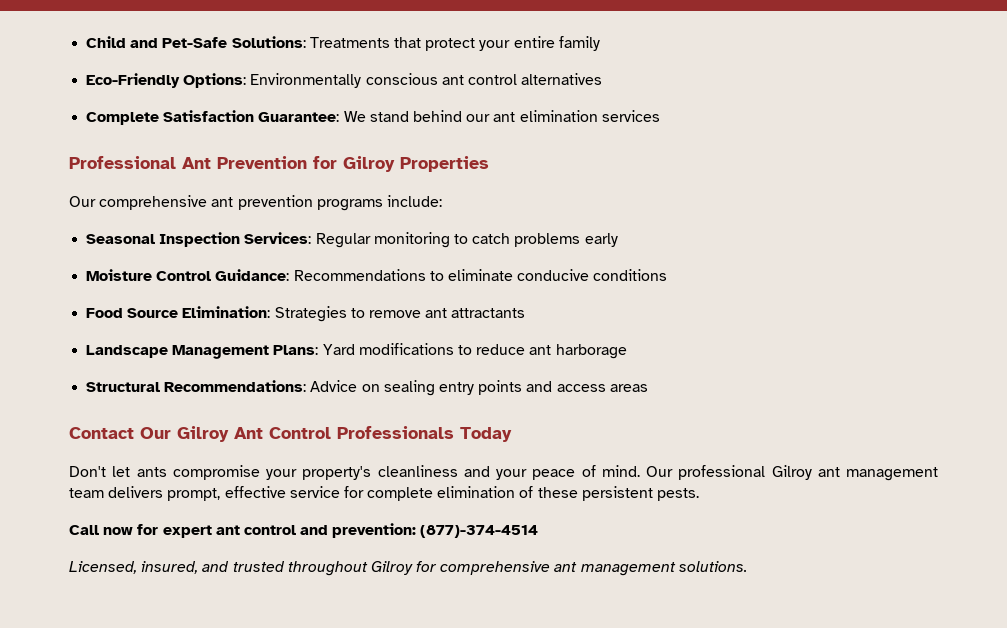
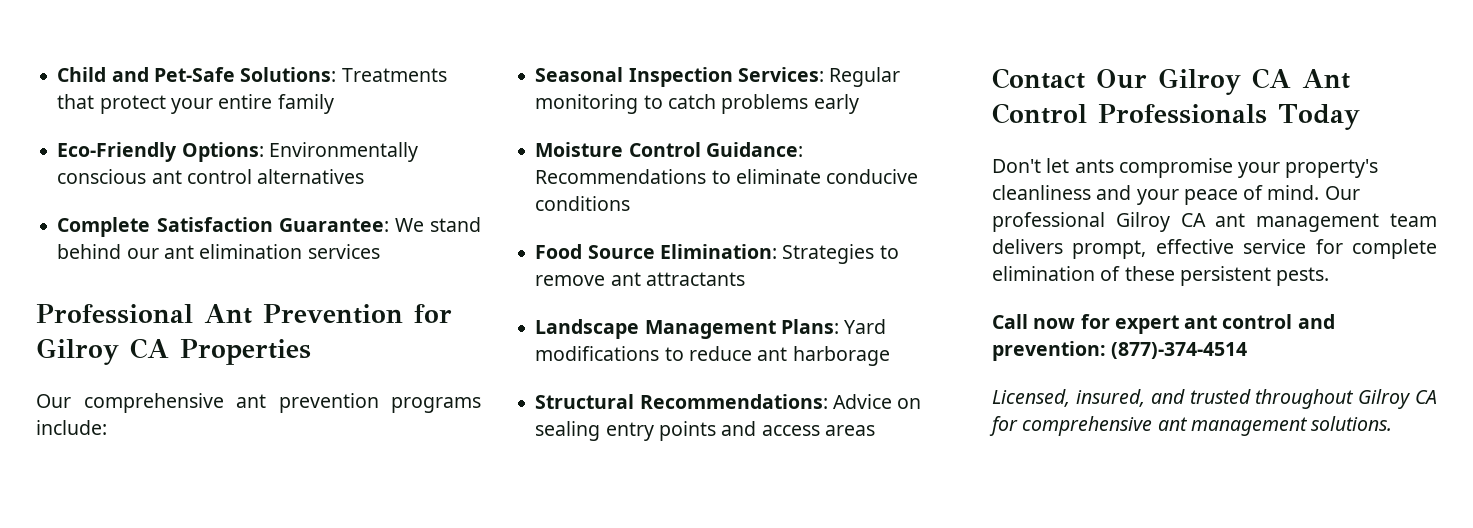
(395, 164) none -> [130,338,169,359] CA
(229, 434) none -> [1252,68,1291,89] CA
(812, 472) none -> [1180,213,1206,227] CA
(413, 568) none -> [1415,390,1437,404] CA

